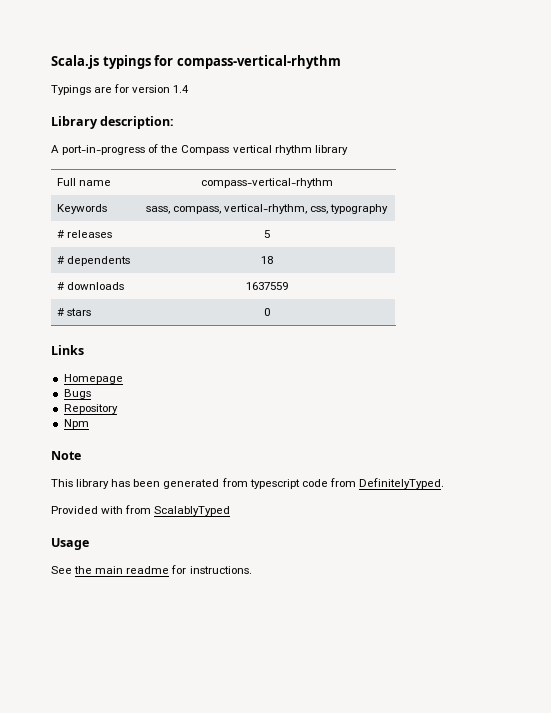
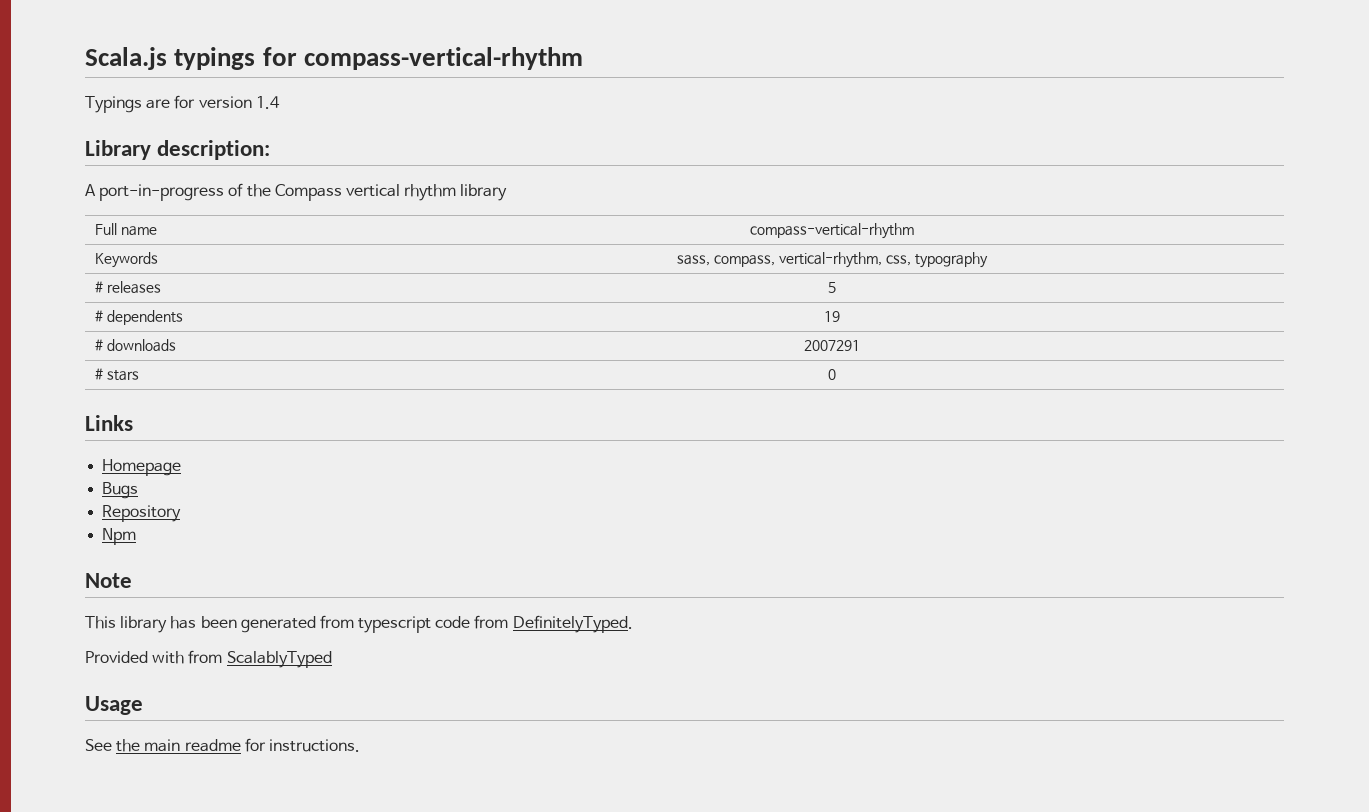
[260,256,273,264] 18 -> [824,311,840,322] 19
[245,282,288,290] 1637559 -> [804,340,860,351] 2007291

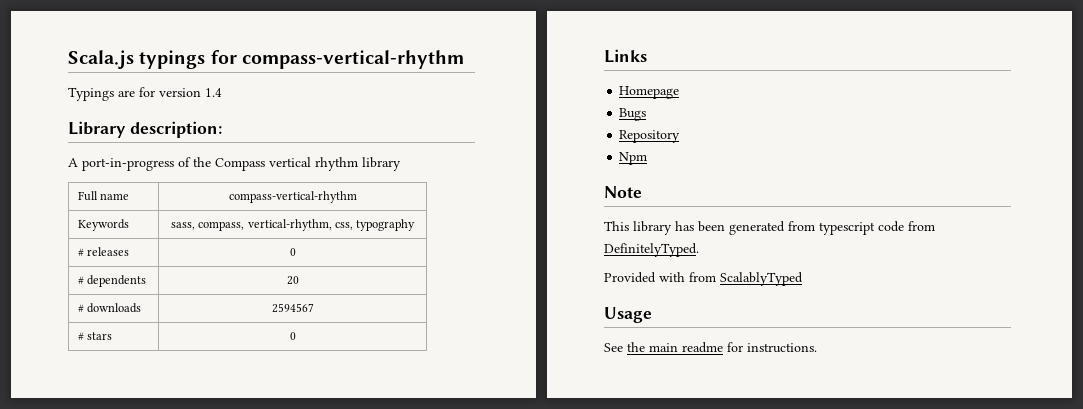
[828,282,836,293] 5 -> [289,248,296,256] 0
[824,311,840,322] 19 -> [286,276,299,285] 20
[804,340,860,351] 2007291 -> [271,303,314,313] 2594567

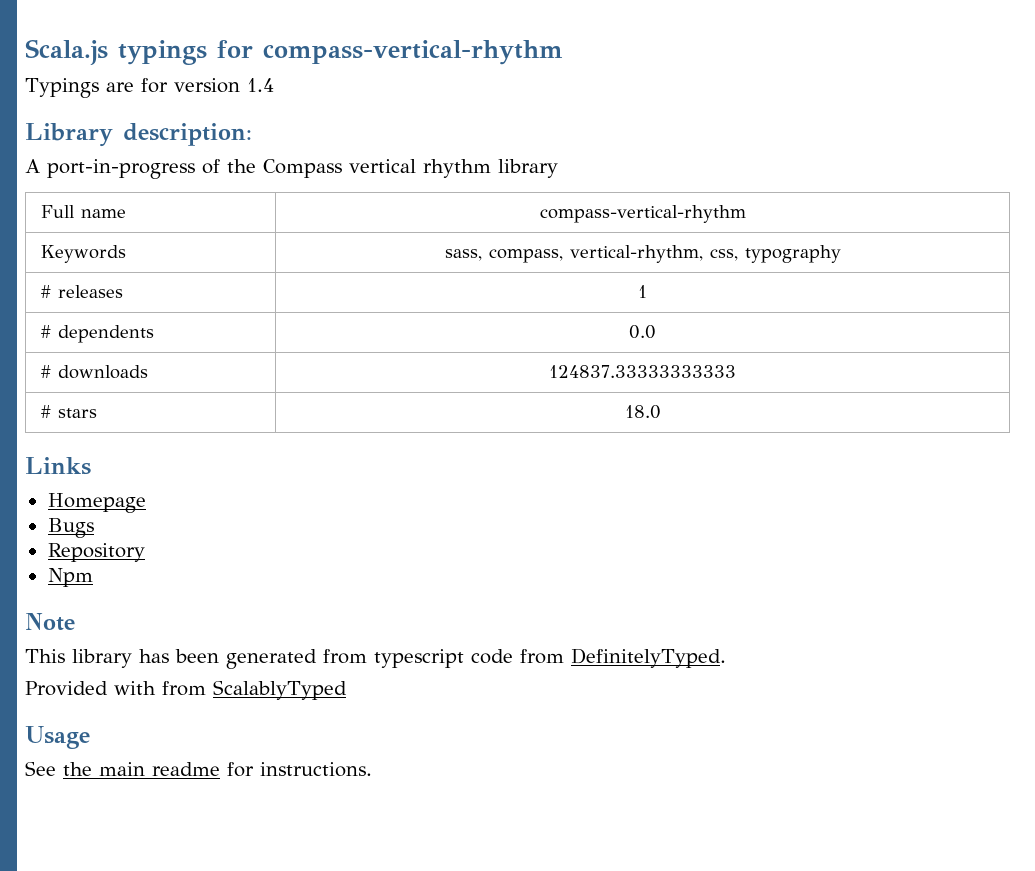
[289,248,296,256] 0 -> [638,285,647,298] 1
[286,276,299,285] 20 -> [629,325,656,339] 0.0
[271,303,314,313] 2594567 -> [549,365,736,378] 124837.33333333333
[289,332,296,340] 0 -> [624,405,661,419] 18.0

